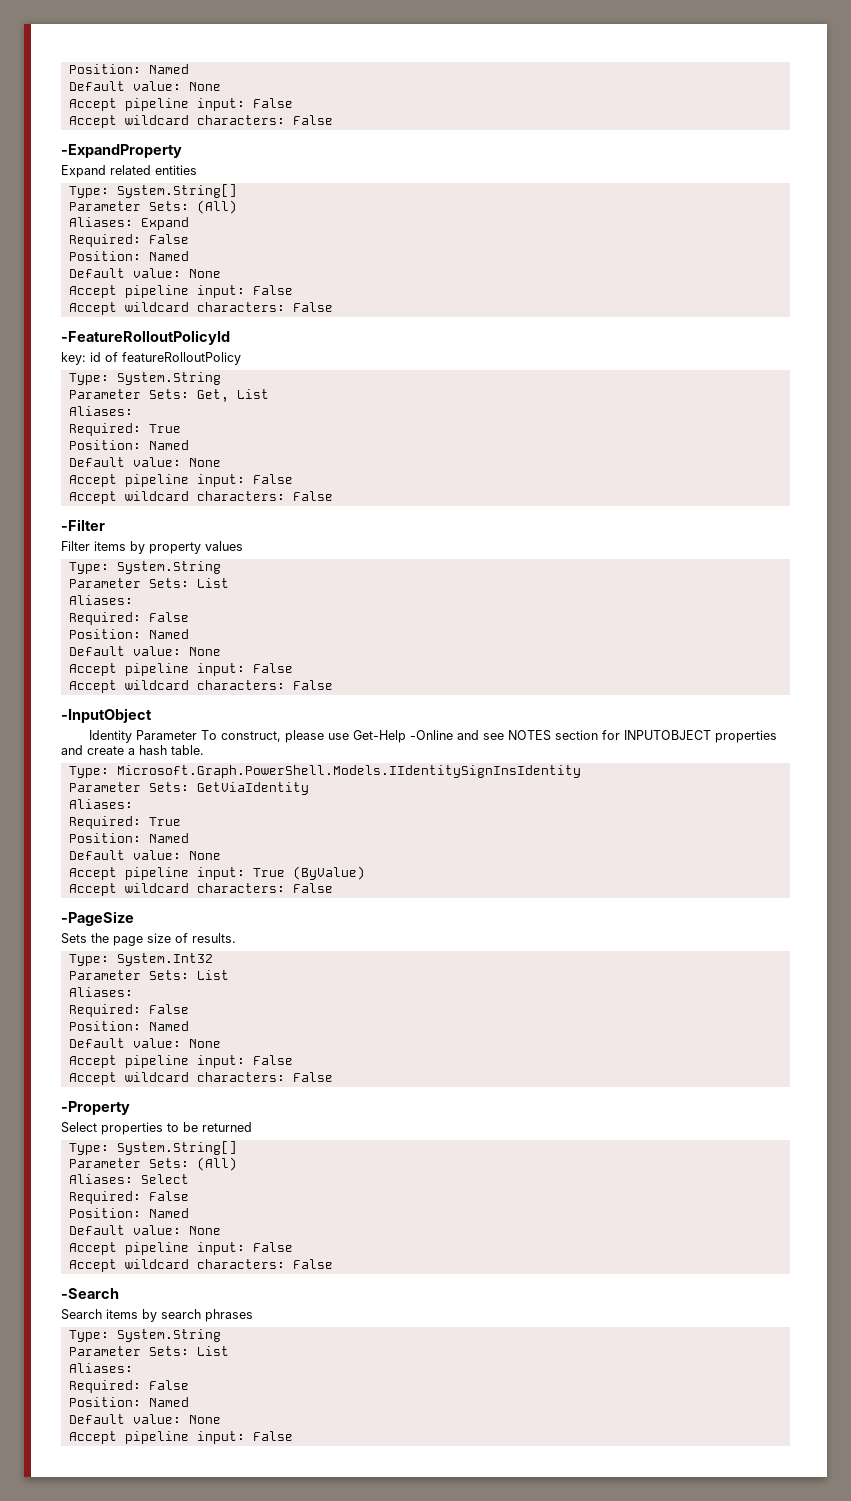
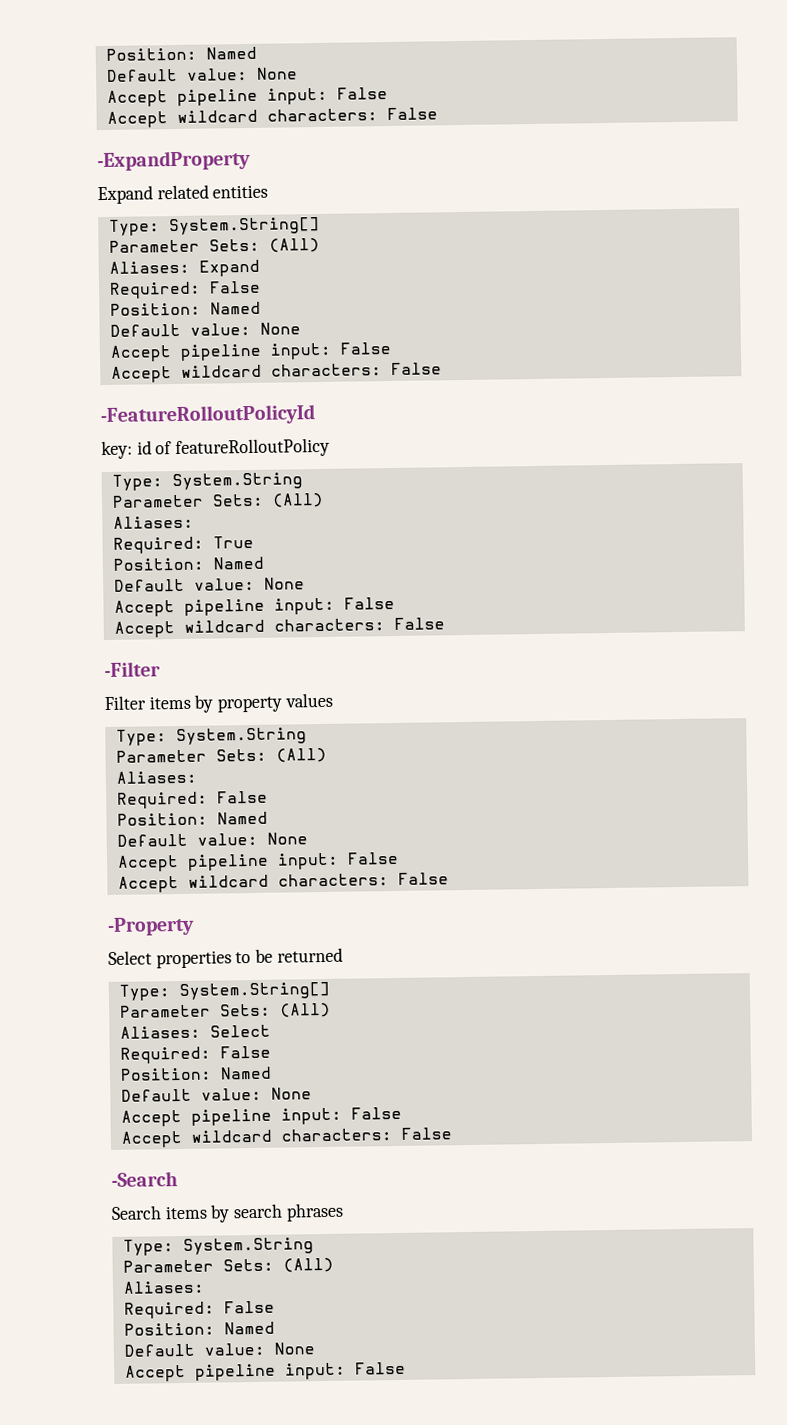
[196,389,269,402] Get, List -> [271,492,324,508] (All)
[196,578,229,588] [68,595,133,605] [68,612,189,625] [68,629,189,639] [68,646,221,656] [68,663,293,676] [68,680,333,693] [61,708,152,723] [89,730,778,743] [61,745,204,755] [68,765,581,778] [68,782,309,795] [68,799,133,809] [68,816,181,829] [68,833,189,843] [68,850,221,860] [68,866,365,880] [68,883,333,896] [61,911,134,926] [61,933,236,946] [68,953,213,966] [68,970,229,980] List // Aliases: // Required: False // Position: Named // Default value: None // Accept pipeline input: False // Accept wildcard characters: False // -InputObject // Identity Parameter To construct, please use Get-Help -Online and see NOTES section for INPUTOBJECT properties and create a hash table. // Type: Microsoft.Graph.PowerShell.Models.IIdentitySignInsIdentity // Parameter Sets: GetViaIdentity // Aliases: // Required: True // Position: Named // Default value: None // Accept pipeline input: True (ByValue) // Accept wildcard characters: False // -PageSize // Sets the page size of results. // Type: System.Int32 // Parameter Sets: List -> [275,747,327,763] (All)
[196,1346,229,1356] List -> [282,1257,334,1273] (All)

